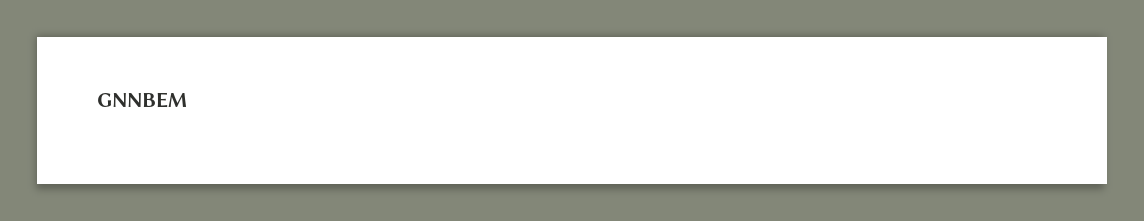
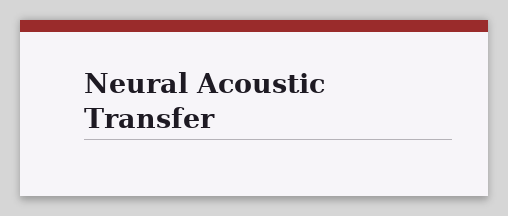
[97,92,187,108] GNNBEM -> [84,72,325,93] [84,107,215,128] Neural Acoustic Transfer

